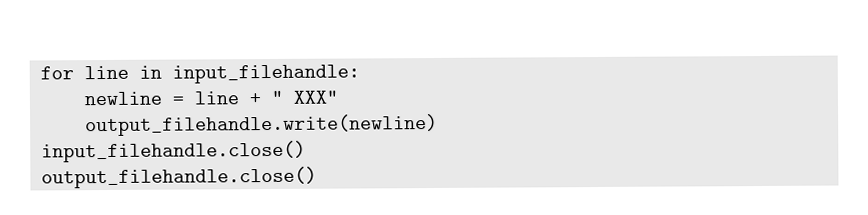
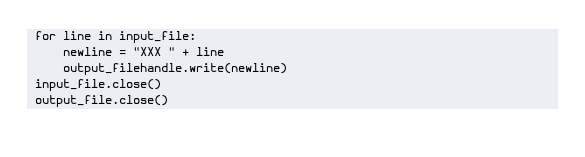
[172,64,361,84] input_filehandle: -> [118,31,196,43] input_file:
[194,90,339,105] line + " XXX" -> [132,47,224,56] "XXX " + line
[41,140,307,163] [41,166,318,189] input_filehandle.close() // output_filehandle.close() -> [34,79,161,91] [34,95,168,107] input_file.close() // output_file.close()

